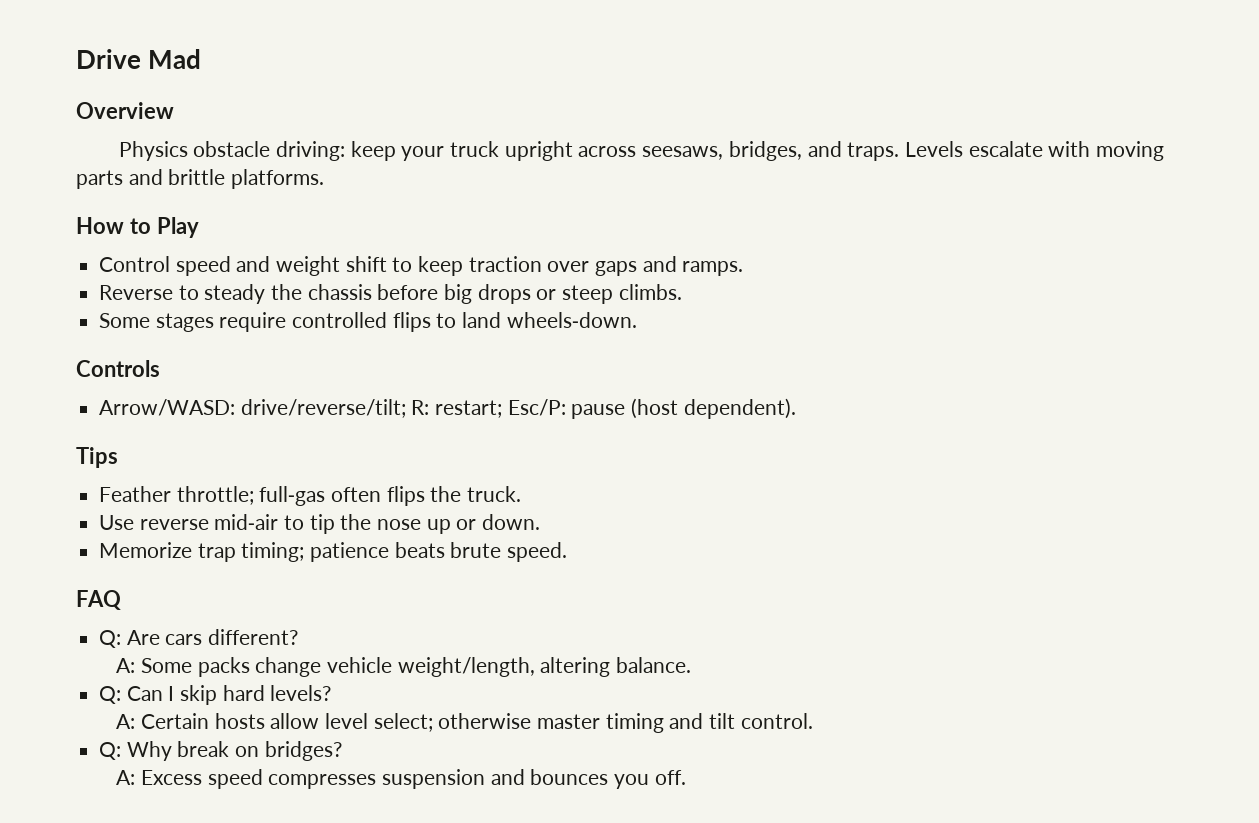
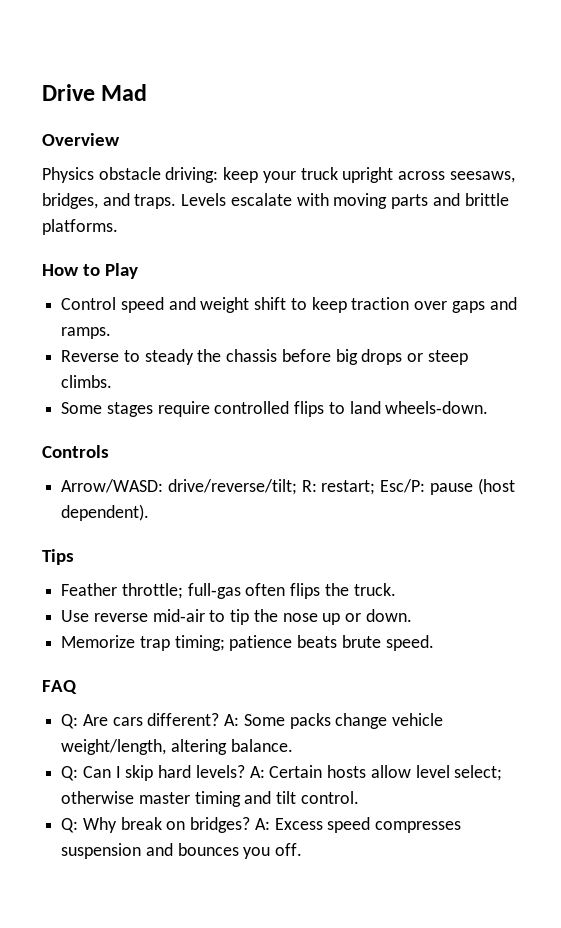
(299, 637) // -> (220, 719) none
(332, 693) // -> (245, 771) none
(342, 751) // -> (251, 825) none

